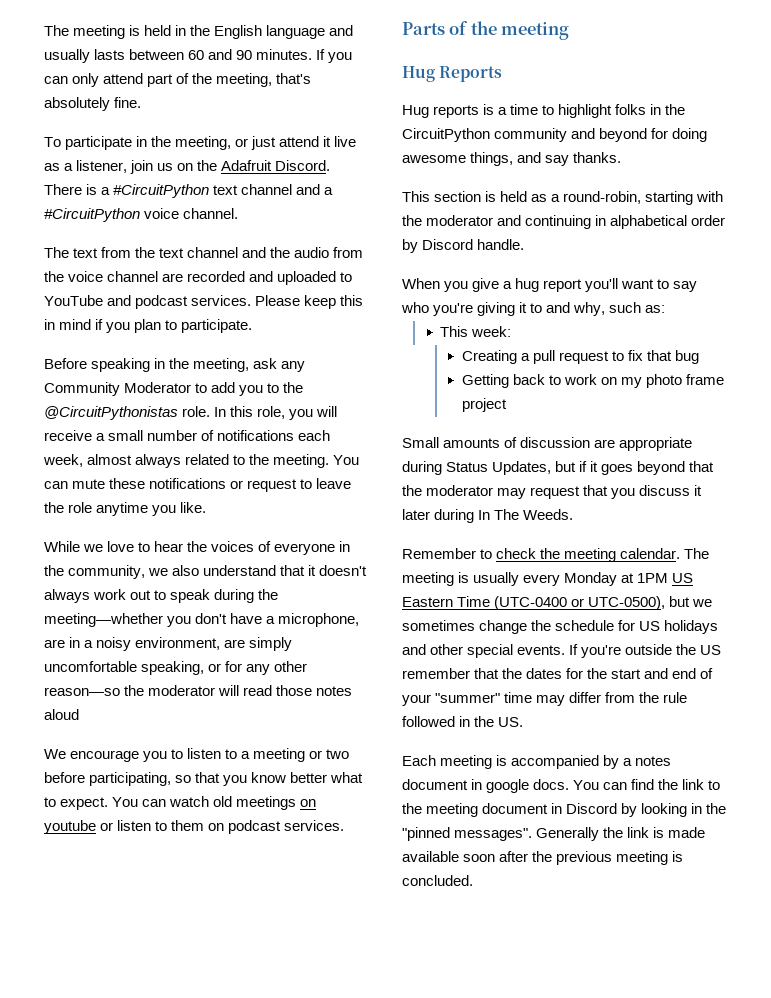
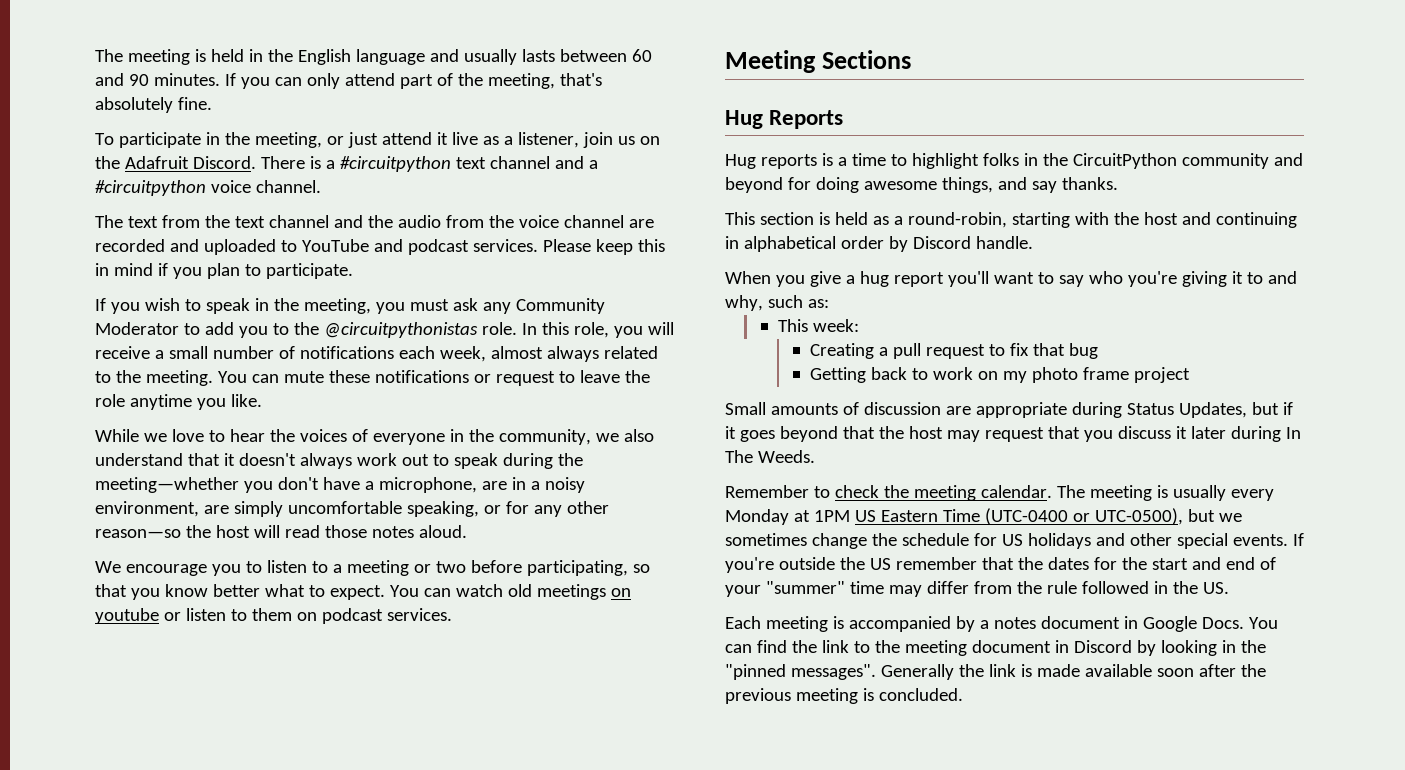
[113,184,210,198] #CircuitPython -> [339,156,451,172] #circuitpython
[44,208,140,222] #CircuitPython -> [95,180,206,196] #circuitpython
[44,358,250,372] Before speaking in the meeting, -> [95,298,449,314] If you wish to speak in the meeting, you must
[44,406,178,420] @CircuitPythonistas -> [323,322,478,338] @circuitpythonistas
[148,685,216,696] moderator -> [215,525,250,538] host
[44,709,79,720] aloud -> [418,525,467,538] aloud.
[402,21,570,40] Parts of the meeting -> [725,50,912,73] Meeting Sections
[426,215,494,226] moderator -> [1143,212,1178,225] host
[426,485,494,496] moderator -> [908,426,943,439] host
[486,779,570,793] google docs. -> [1142,616,1244,632] Google Docs.

